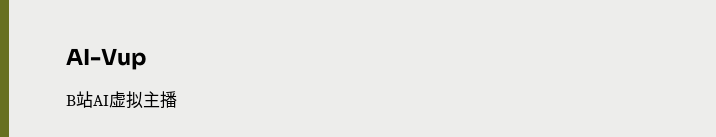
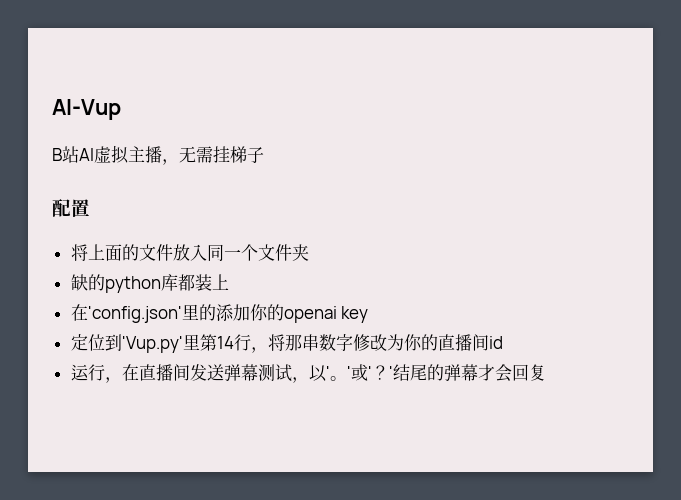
(177, 100) none -> [162,146,264,165] [52,199,90,217] [70,244,309,261] [70,274,229,293] [70,304,369,323] [70,334,503,353] [70,364,546,383] ，无需挂梯子 // 配置 // 将上面的文件放入同一个文件夹 // 缺的python库都装上 // 在'config.json'里的添加你的openai key // 定位到'Vup.py'里第14行，将那串数字修改为你的直播间id // 运行，在直播间发送弹幕测试，以'。'或'？'结尾的弹幕才会回复

